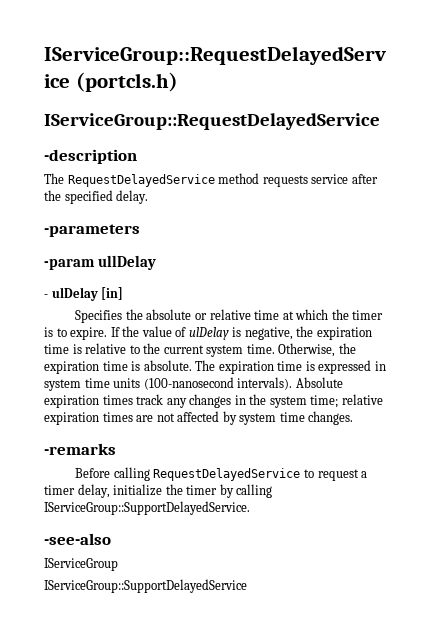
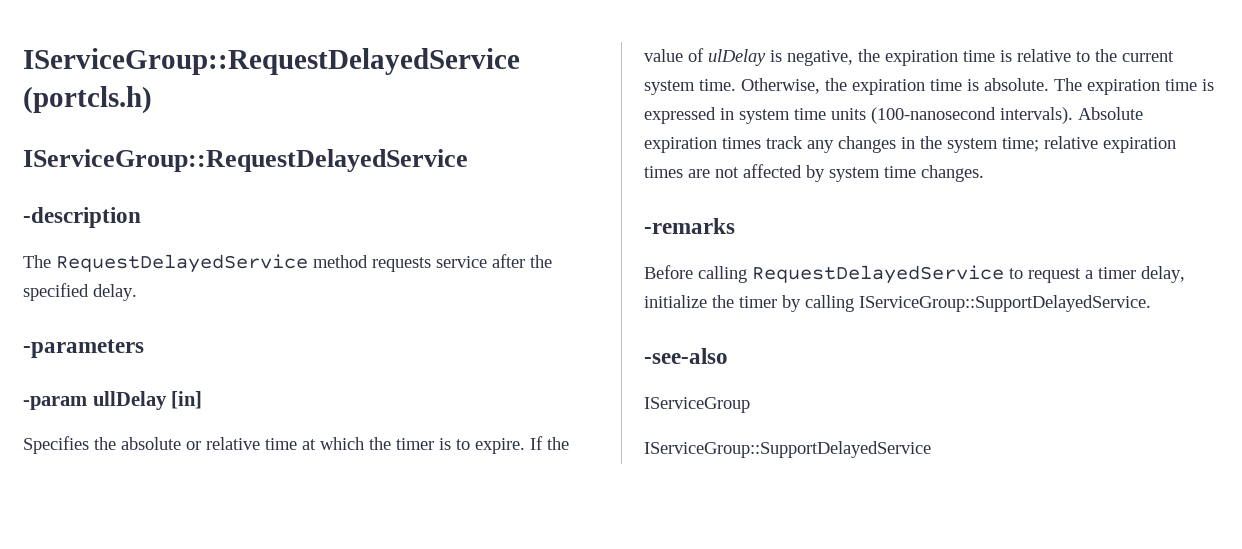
[44,287,98,301] // - ulDelay -> (167, 400) none

